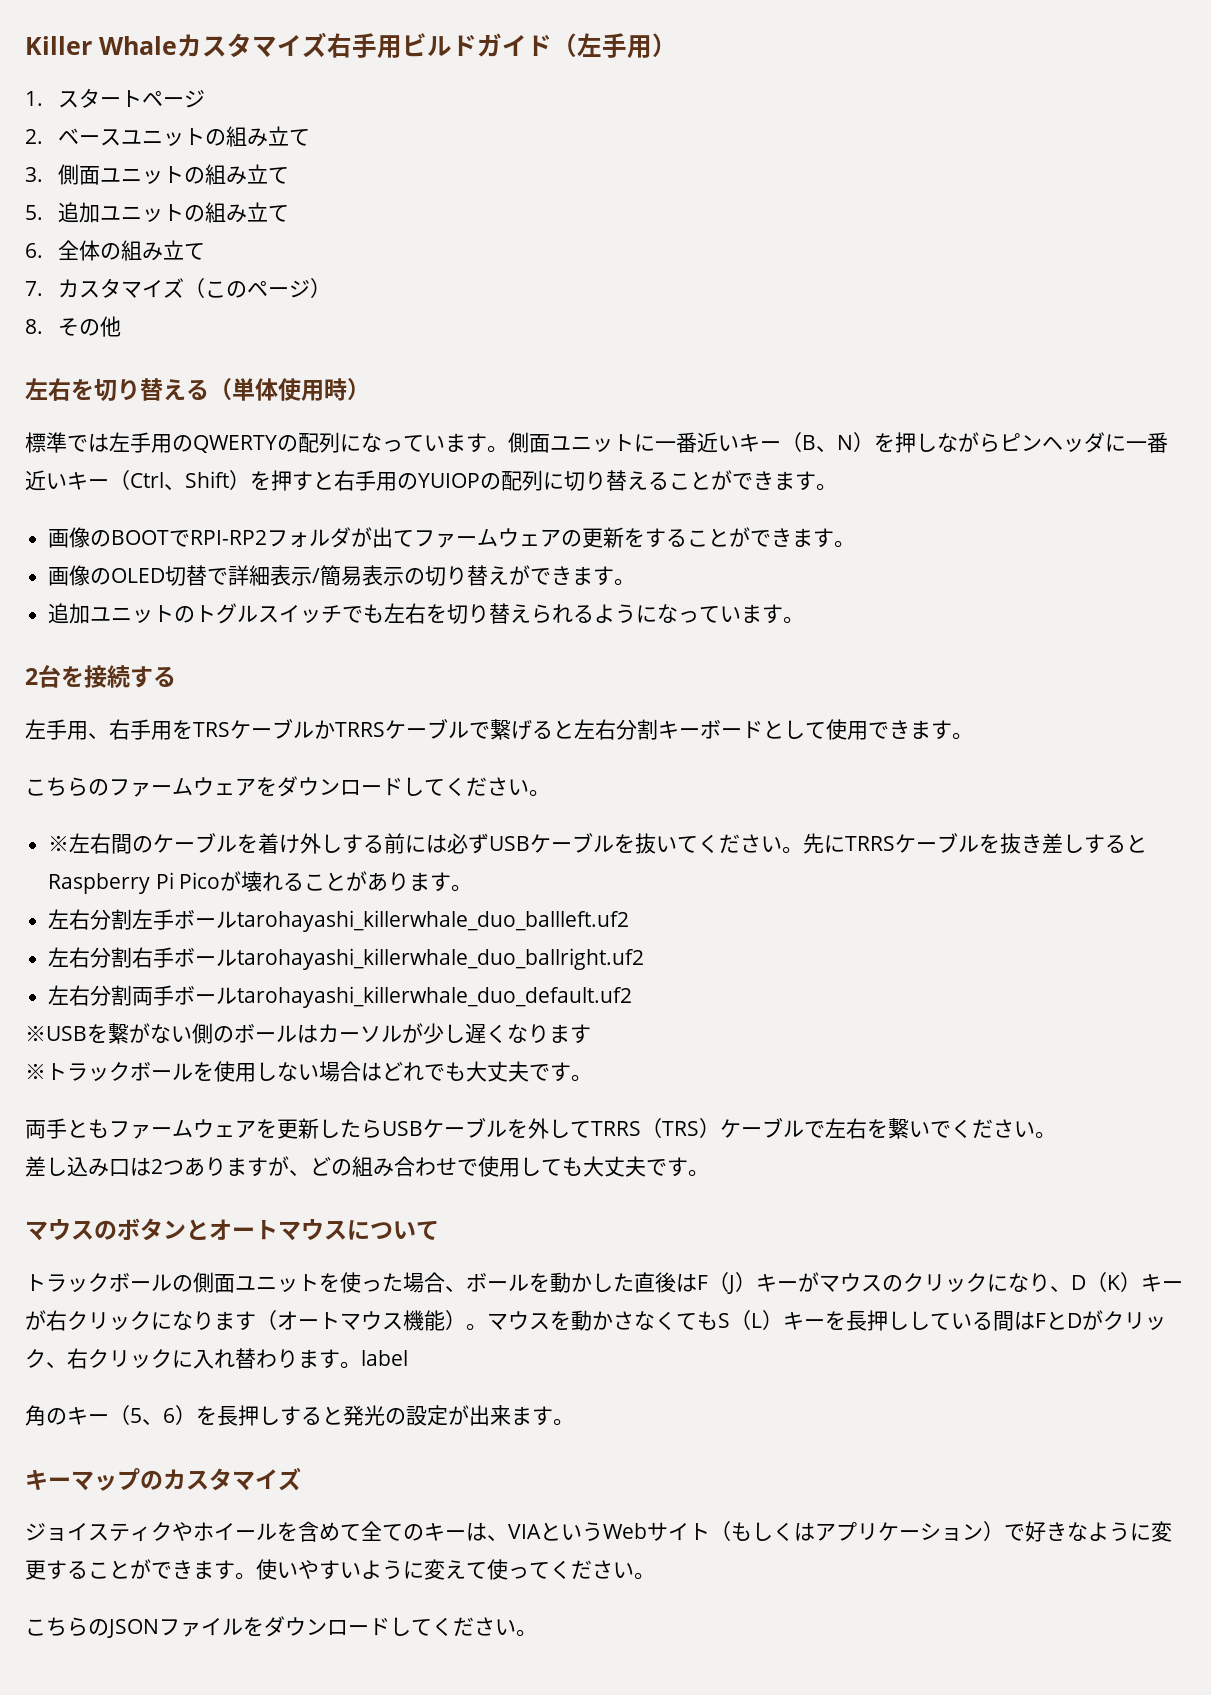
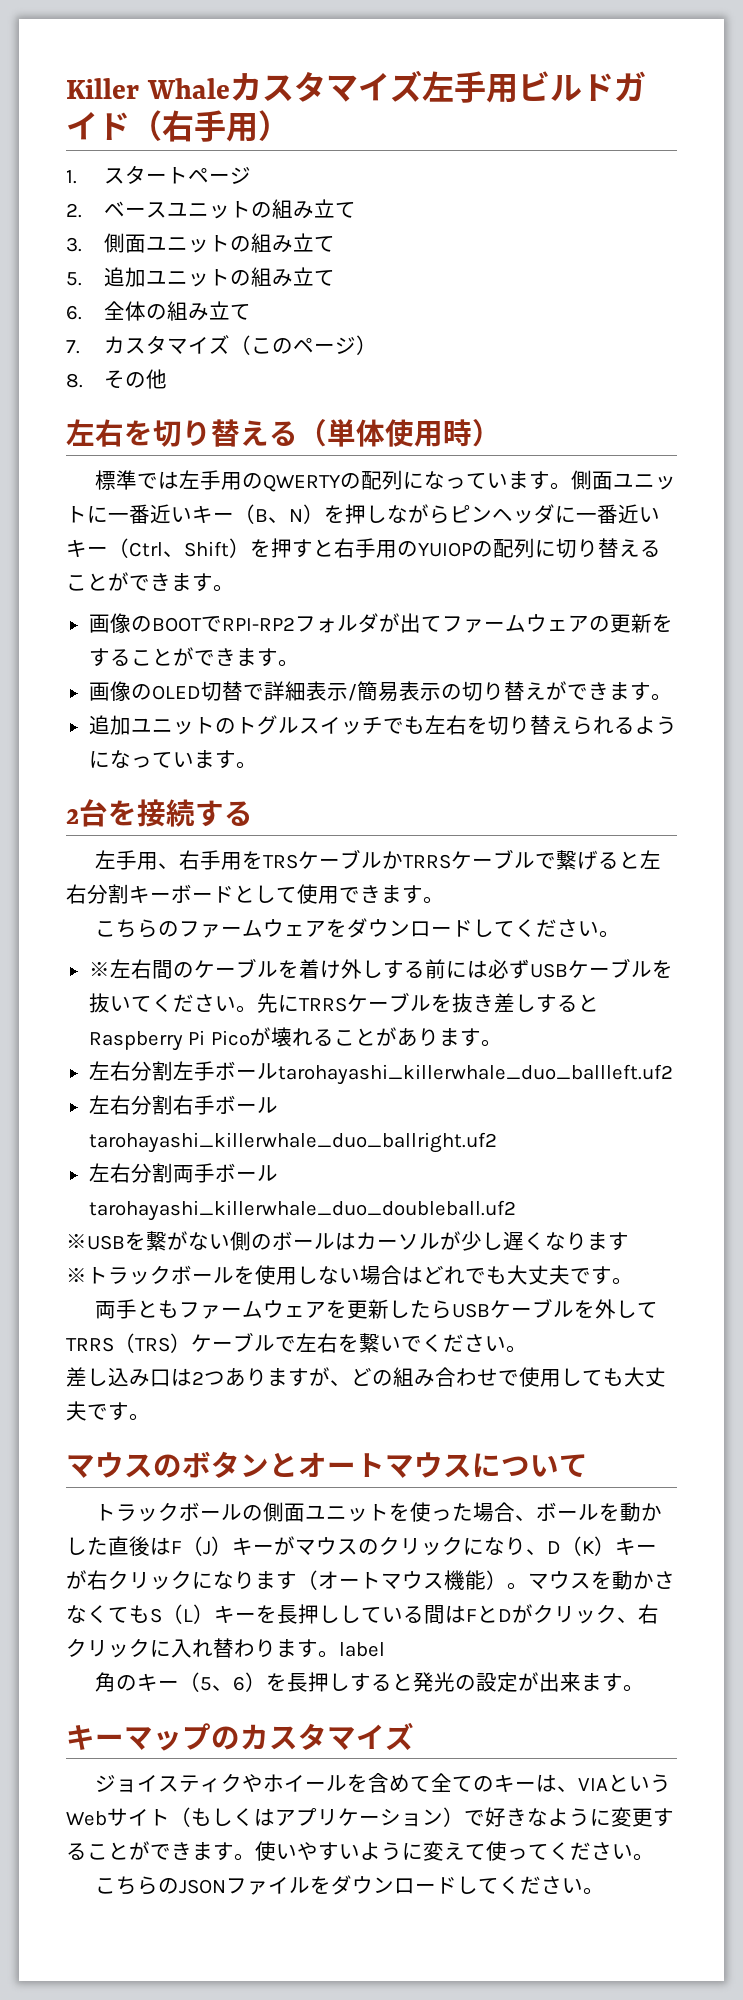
[327,33,352,58] 右 -> [421,71,454,102] 左
[577,33,602,57] 左 -> [162,110,194,142] 右
[237,986,633,1008] tarohayashi_killerwhale_duo_default.uf2 -> [88,1200,516,1221] tarohayashi_killerwhale_duo_doubleball.uf2

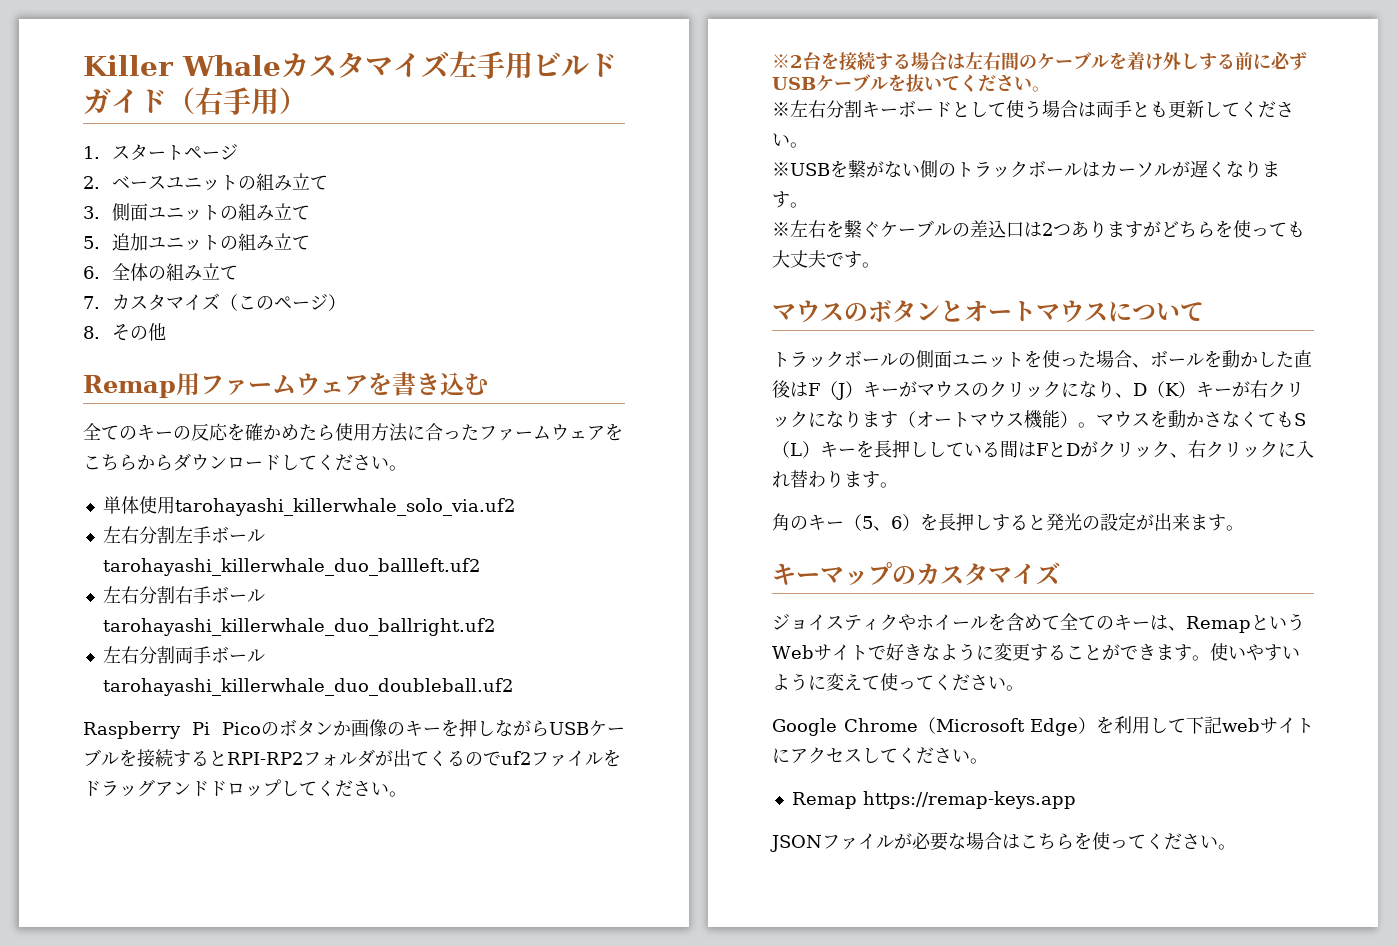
[66,419,501,447] [94,470,676,492] [66,504,660,524] [66,538,661,558] [66,572,234,592] [88,613,673,633] [88,647,299,667] [88,681,672,702] [88,715,677,735] [88,750,257,769] [66,799,253,827] [94,849,661,870] [66,884,444,904] [94,919,347,938] 左右を切り替える（単体使用時） // 標準では左手用のQWERTYの配列になっています。側面ユニットに一番近いキー（B、N）を押しながらピンヘッダに一番近いキー（Ctrl、Shift）を押すと右手用のYUIOPの配列に切り替えることができます。 // 画像のBOOTでRPI-RP2フォルダが出てファームウェアの更新をすることができます。 // 画像のOLED切替で詳細表示/簡易表示の切り替えができます。 // 追加ユニットのトグルスイッチでも左右を切り替えられるようになっています。 // 2台を接続する // 左手用、右手用をTRSケーブルかTRRSケーブルで繋げると左右分割キーボードとして使用できます。 // こちらのファームウェアを -> [83,372,488,398] [83,423,623,442] [83,454,173,471] Remap用ファームウェアを書き込む // 全てのキーの反応を確かめたら使用方法に合ったファームウェアをこちらから
[88,958,673,979] [88,992,599,1013] [88,1027,502,1051] ※左右間のケーブルを着け外しする前には必ずUSBケーブルを抜いてください。先にTRRSケーブルを抜き差しするとRaspberry Pi Picoが壊れることがあります。 -> [102,496,515,516] 単体使用tarohayashi_killerwhale_solo_via.uf2
(516, 1210) none -> [83,719,625,739] [83,749,621,768] [83,779,407,797] [772,51,1307,71] [772,74,1050,92] [772,100,1294,118] [772,133,808,148] // Raspberry Pi Picoのボタンか画像のキーを押しながらUSBケーブルを接続するとRPI-RP2フォルダが出てくるのでuf2ファイルをドラッグアンドドロップしてください。 // ※2台を接続する場合は左右間のケーブルを着け外しする前に必ずUSBケーブルを抜いてください。 // ※左右分割キーボードとして使う場合は両手とも更新してください。
(272, 1242) none -> [956,161,1028,178] トラック
[461,1231,503,1251] 少し -> (1190, 169) none
[66,1265,633,1285] [94,1298,658,1319] [66,1332,527,1353] [66,1367,150,1387] // ※トラックボールを使用しない場合はどれでも大丈夫です。 // 両手ともファームウェアを更新したらUSBケーブルを外してTRRS（TRS）ケーブルで左右を繋いでください。 // 差し込み -> [790,202,808,208] [772,219,1006,238] 。 // ※左右を繋ぐケーブルの差込
[330,1367,582,1387] 、どの組み合わせで使用し -> [1161,220,1269,238] どちらを使っ
[339,1642,385,1657] label -> (898, 485) none
[577,1778,608,1791] VIA -> [1186,616,1251,633] Remap
[170,1807,464,1827] （もしくはアプリケーション） -> (868, 652) none
[94,1875,478,1895] こちらのJSONファイルをダウンロードし -> [772,716,1314,736] [772,747,988,764] [791,791,1076,809] [770,832,1128,852] Google Chrome（Microsoft Edge）を利用して下記webサイトにアクセスしてください。 // Remap https://remap-keys.app // JSONファイルが必要な場合はこちらを使っ

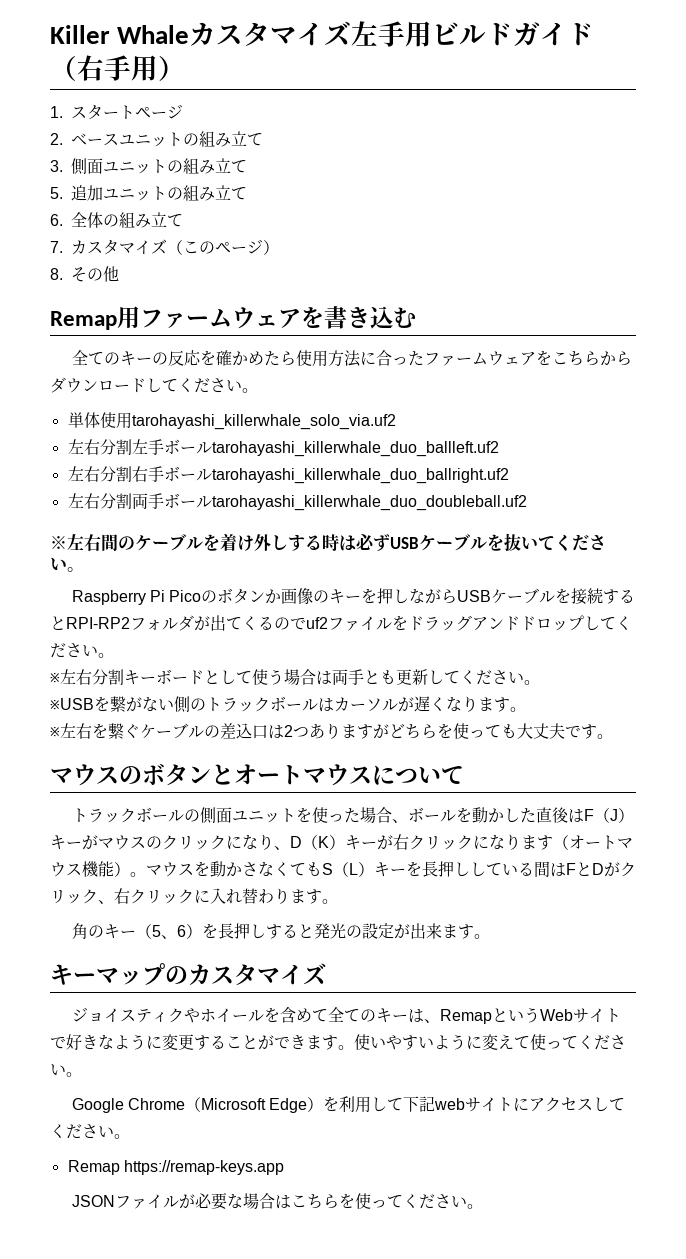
(513, 687) none -> [50,533,606,551] [50,557,84,572] // ※左右間のケーブルを着け外しする時は必ずUSBケーブルを抜いてください。
[772,51,1307,71] [772,74,1050,92] // ※2台を接続する場合は左右間のケーブルを着け外しする前に必ずUSBケーブルを抜いてください。 -> (114, 655) none

